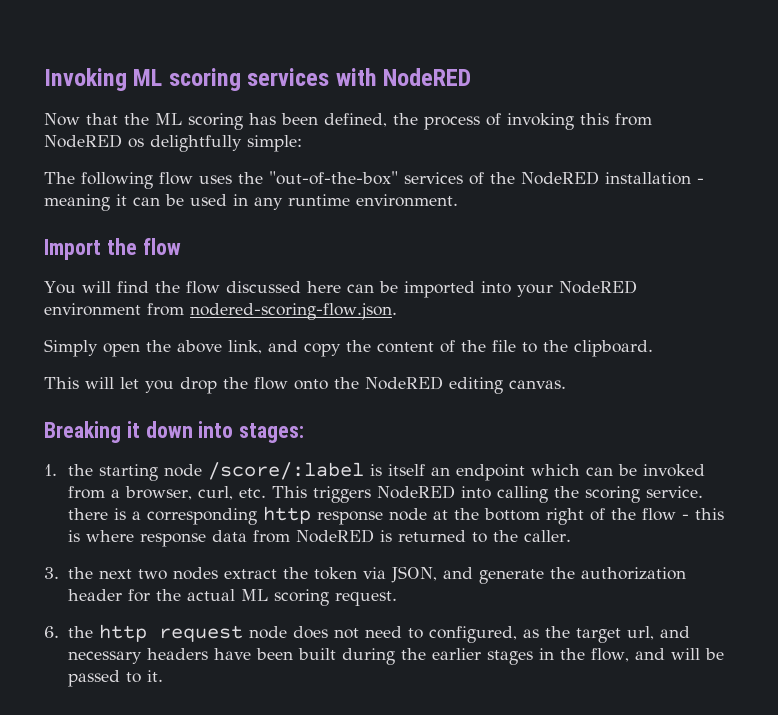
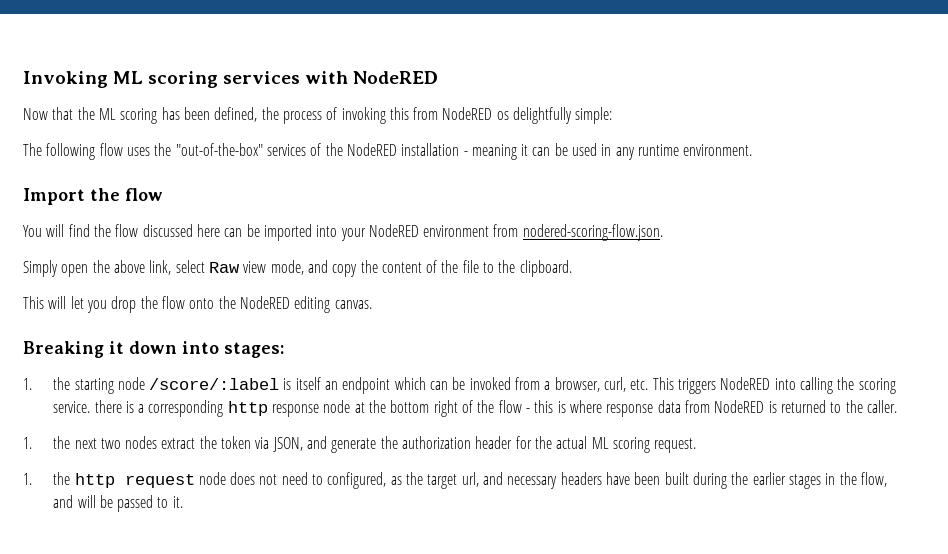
(262, 347) none -> [175,260,304,275] select Raw view mode,
[44,567,59,579] 3. -> [23,437,32,449] 1.
[44,626,59,638] 6. -> [23,473,32,485] 1.

